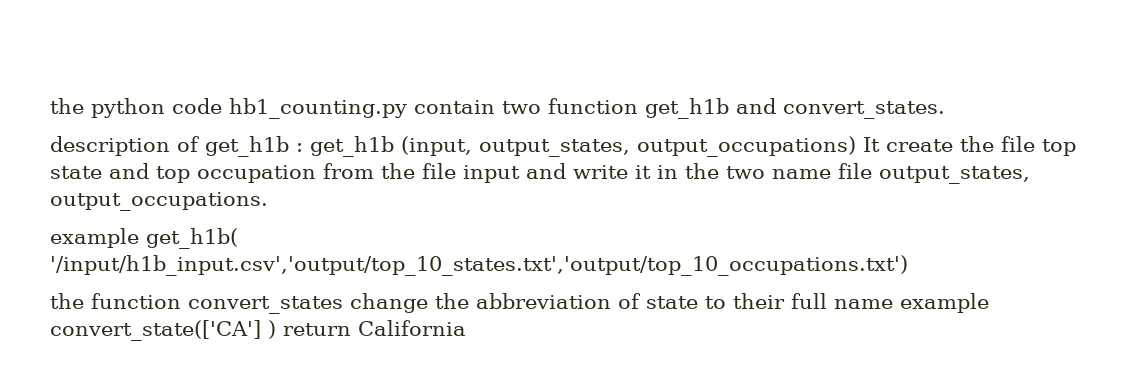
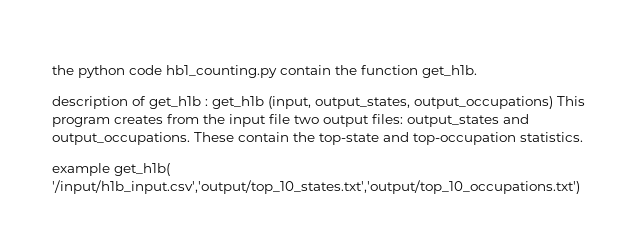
[502,98,945,119] two function get_h1b and convert_states. -> [335,65,477,78] the function get_h1b.
[863,136,1076,156] [50,163,1030,184] [50,192,268,211] [50,228,238,249] [50,255,908,276] [50,293,989,314] [50,320,466,341] It create the file top state and top occupation from the file input and write it in the two name file output_states, output_occupations. // example get_h1b( '/input/h1b_input.csv','output/top_10_states.txt','output/top_10_occupations.txt') // the function convert_states change the abbreviation of state to their full name example convert_state(['CA'] ) return California -> [557,96,585,106] [52,114,529,127] [52,132,583,145] [52,163,170,176] [52,180,580,194] This program creates from the input file two output files: output_states and output_occupations. These contain the top-state and top-occupation statistics. // example get_h1b( '/input/h1b_input.csv','output/top_10_states.txt','output/top_10_occupations.txt')

